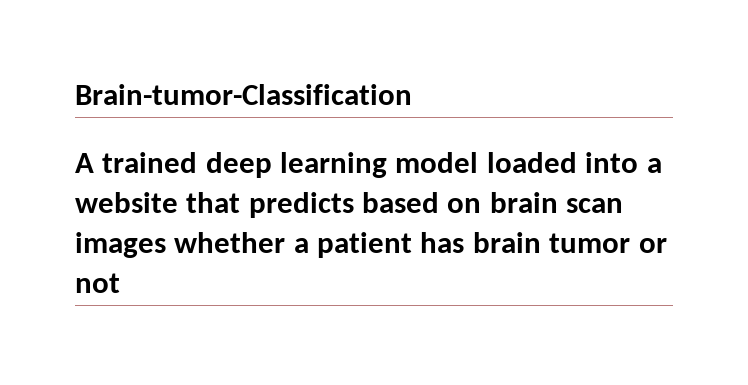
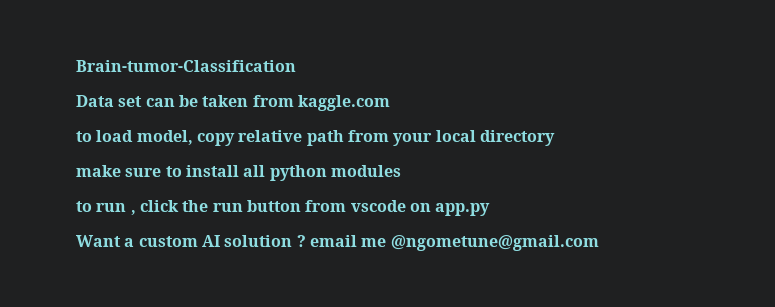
[75,152,662,178] [75,192,624,218] [75,232,667,258] [75,273,120,293] A trained deep learning model loaded into a website that predicts based on brain scan images whether a patient has brain tumor or not -> [76,95,390,111] [76,130,555,146] [76,165,401,181] [76,200,491,216] [76,235,599,251] Data set can be taken from kaggle.com // to load model, copy relative path from your local directory // make sure to install all python modules // to run , click the run button from vscode on app.py // Want a custom AI solution ? email me @ngometune@gmail.com

